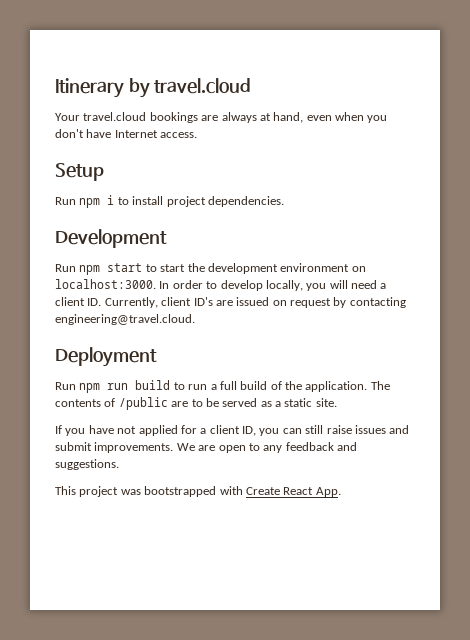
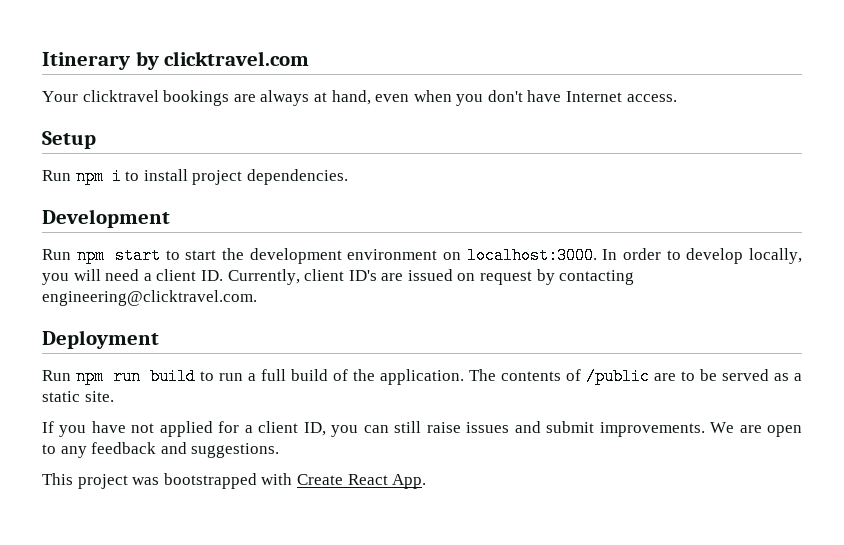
[154,78,252,94] travel.cloud -> [164,51,310,66] clicktravel.com
[83,112,147,121] travel.cloud -> [82,90,159,102] clicktravel
[55,314,195,325] engineering@travel.cloud. -> [42,290,257,306] engineering@clicktravel.com.

